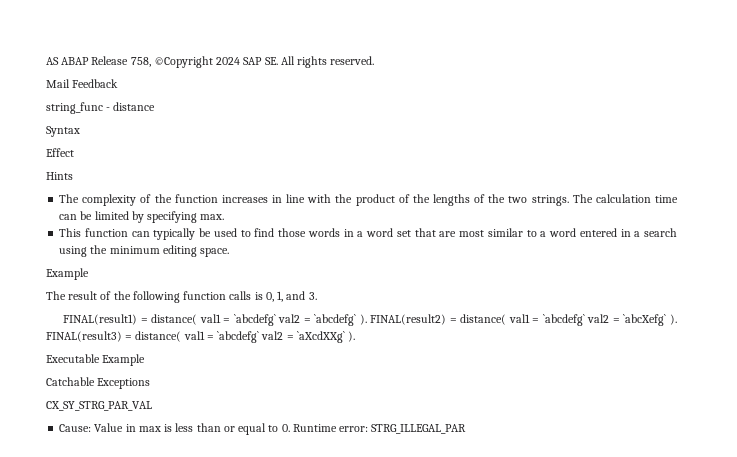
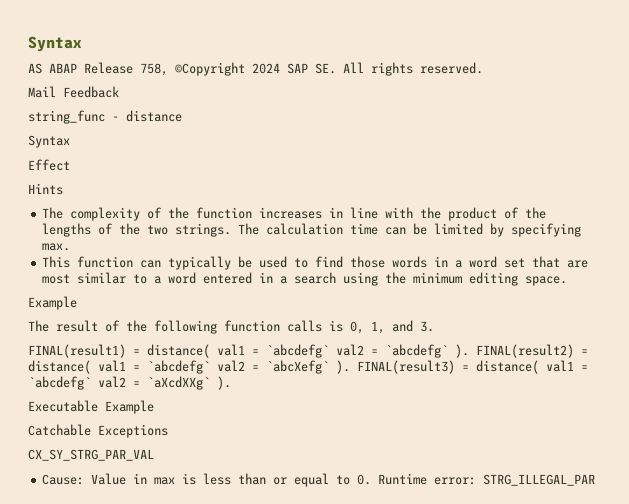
(46, 61) none -> [28,36,82,52] Syntax //

